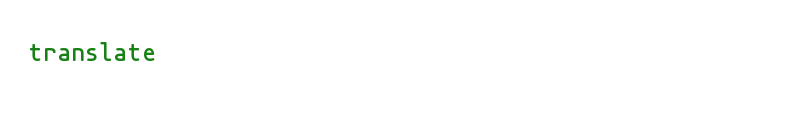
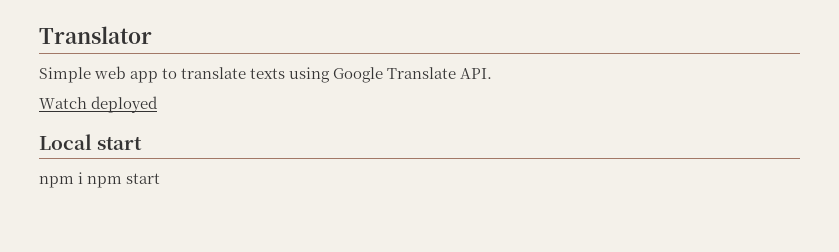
[28,42,156,61] translate -> [39,26,152,44] [39,66,493,83] [39,96,159,113] [39,134,143,150] [39,172,161,188] Translator // Simple web app to translate texts using Google Translate API. // Watch deployed // Local start // npm i npm start

